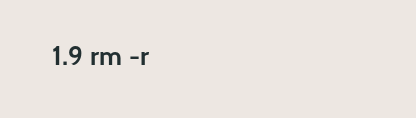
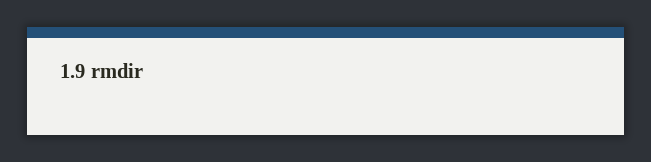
[90,52,151,65] rm -r -> [90,63,143,78] rmdir

